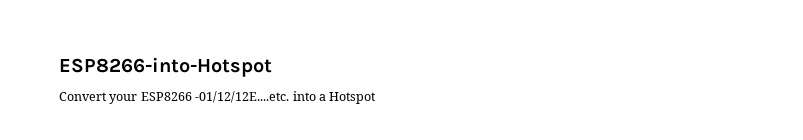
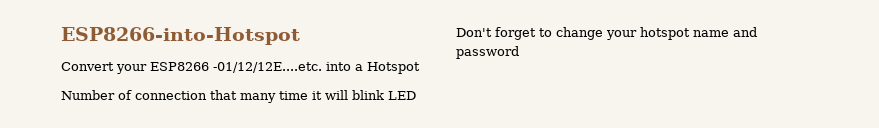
(377, 98) none -> [61,90,416,103] [456,27,757,40] [456,46,519,59] // Number of connection that many time it will blink LED Don't forget to change your hotspot name and password

